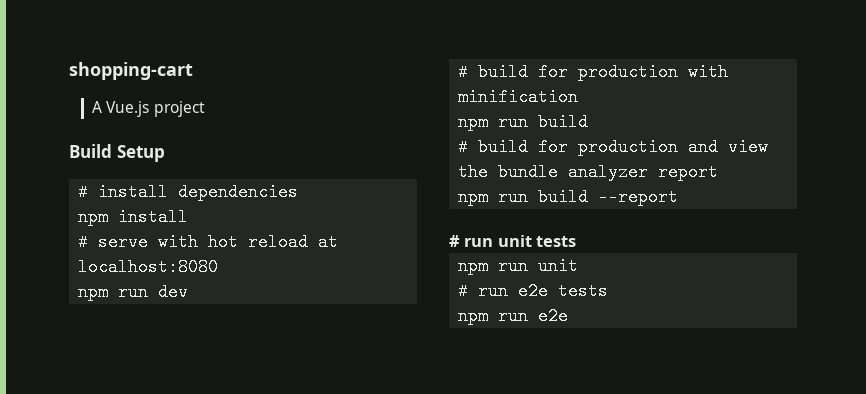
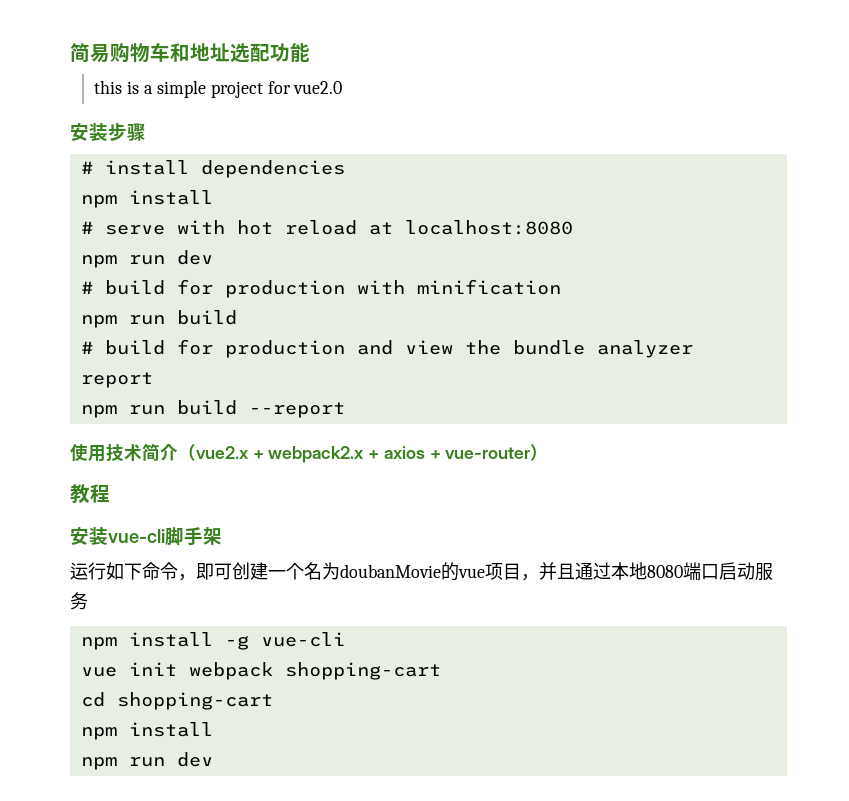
[69,62,193,80] [92,101,205,117] [69,144,165,162] shopping-cart // A Vue.js project // Build Setup -> [70,42,310,63] [94,80,343,98] [70,123,146,141] 简易购物车和地址选配功能 // this is a simple project for vue2.0 // 安装步骤
[449,235,577,247] [458,257,579,275] [458,282,609,300] [458,307,569,325] # run unit tests // npm run unit // # run e2e tests // npm run e2e -> [70,443,549,463] [70,484,110,504] [70,527,222,546] [70,562,773,581] [70,592,88,610] [80,632,345,650] [80,662,441,680] [80,692,273,710] [80,722,213,740] [80,752,213,770] 使用技术简介（vue2.x + webpack2.x + axios + vue-router） // 教程 // 安装vue-cli脚手架 // 运行如下命令，即可创建一个名为doubanMovie的vue项目，并且通过本地8080端口启动服务 // npm install -g vue-cli // vue init webpack shopping-cart // cd shopping-cart // npm install // npm run dev

